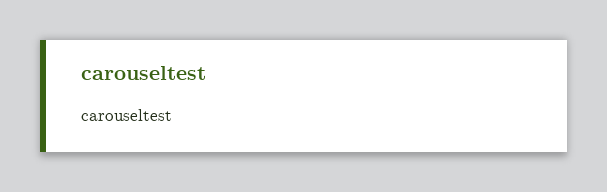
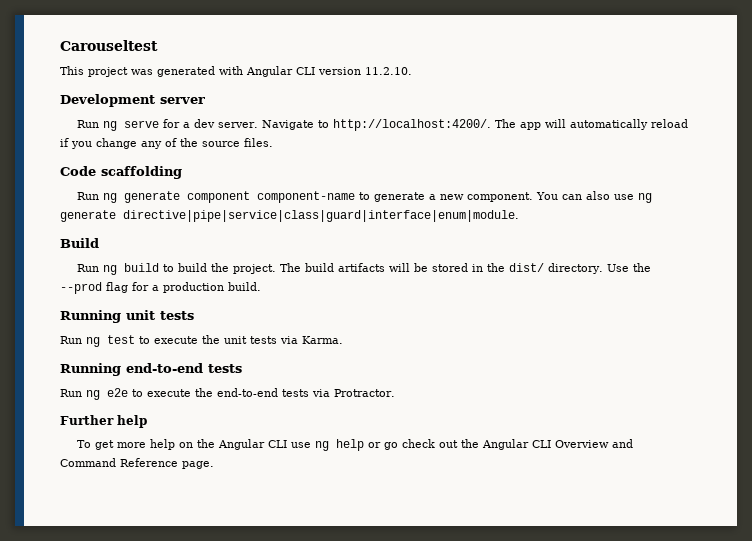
[81,66,206,80] [81,109,172,121] carouseltest // carouseltest -> [60,40,158,51] [60,66,412,77] [60,94,205,107] [76,119,688,131] [60,138,273,149] [60,166,182,179] [76,191,652,203] [60,210,519,222] [60,238,99,248] [76,263,651,275] [60,282,261,294] [60,310,194,323] [60,335,343,347] [60,363,242,376] [60,388,395,400] [60,415,147,428] [76,439,633,451] [60,458,214,469] Carouseltest // This project was generated with Angular CLI version 11.2.10. // Development server // Run ng serve for a dev server. Navigate to http://localhost:4200/. The app will automatically reload if you change any of the source files. // Code scaffolding // Run ng generate component component-name to generate a new component. You can also use ng generate directive|pipe|service|class|guard|interface|enum|module. // Build // Run ng build to build the project. The build artifacts will be stored in the dist/ directory. Use the --prod flag for a production build. // Running unit tests // Run ng test to execute the unit tests via Karma. // Running end-to-end tests // Run ng e2e to execute the end-to-end tests via Protractor. // Further help // To get more help on the Angular CLI use ng help or go check out the Angular CLI Overview and Command Reference page.

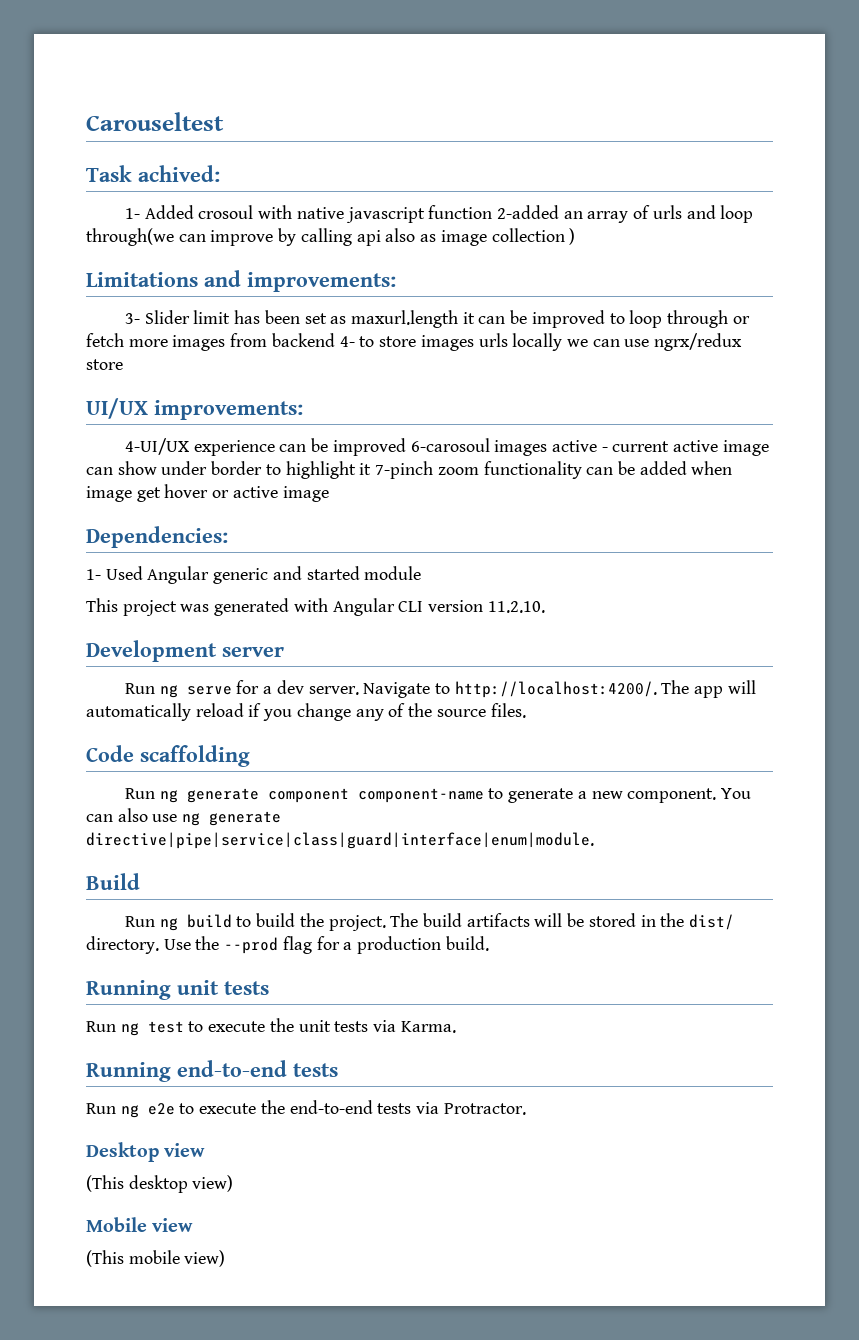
(158, 45) none -> [86,165,220,182] [124,205,754,223] [86,228,576,246] [86,270,396,292] [124,310,750,328] [86,333,743,351] [86,359,123,370] [86,398,303,420] [124,438,769,456] [86,461,733,479] [86,484,329,502] [86,526,228,548] [86,566,422,584] // Task achived: // 1- Added crosoul with native javascript function 2-added an array of urls and loop through(we can improve by calling api also as image collection ) // Limitations and improvements: // 3- Slider limit has been set as maxurl.length it can be improved to loop through or fetch more images from backend 4- to store images urls locally we can use ngrx/redux store // UI/UX improvements: // 4-UI/UX experience can be improved 6-carosoul images active - current active image can show under border to highlight it 7-pinch zoom functionality can be added when image get hover or active image // Dependencies: // 1- Used Angular generic and started module
[60,415,147,428] [76,439,633,451] [60,458,214,469] Further help // To get more help on the Angular CLI use ng help or go check out the Angular CLI Overview and Command Reference page. -> [86,1142,206,1162] [86,1175,234,1193] [86,1217,194,1232] [86,1250,226,1267] Desktop view // (This desktop view) // Mobile view // (This mobile view)

